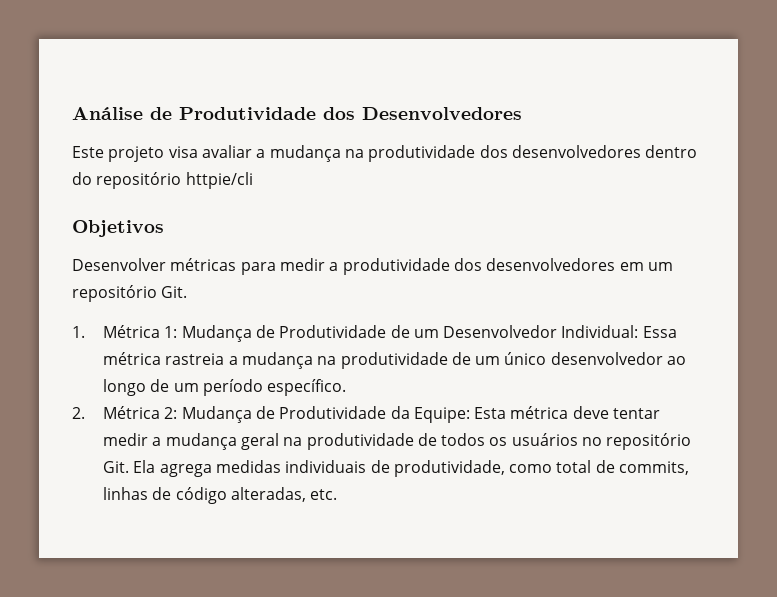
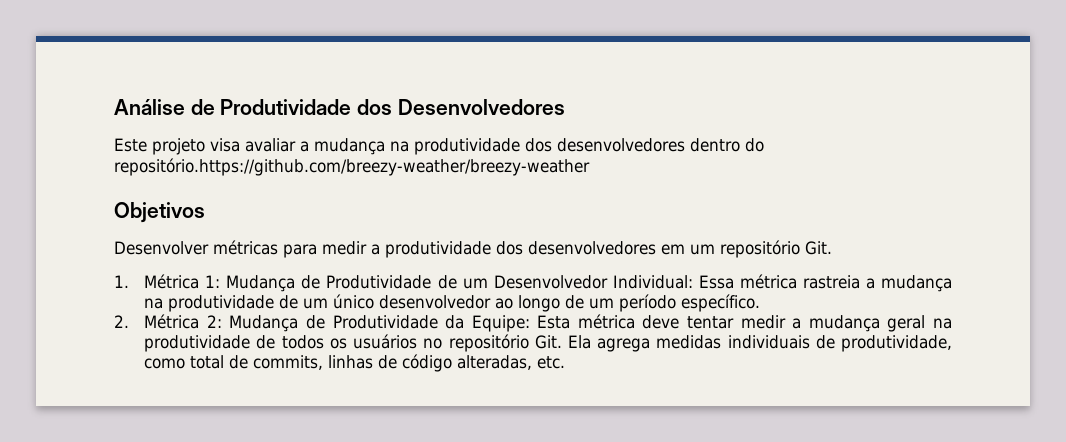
[96,172,253,189] repositório httpie/cli -> [114,158,590,176] repositório.https://github.com/breezy-weather/breezy-weather

